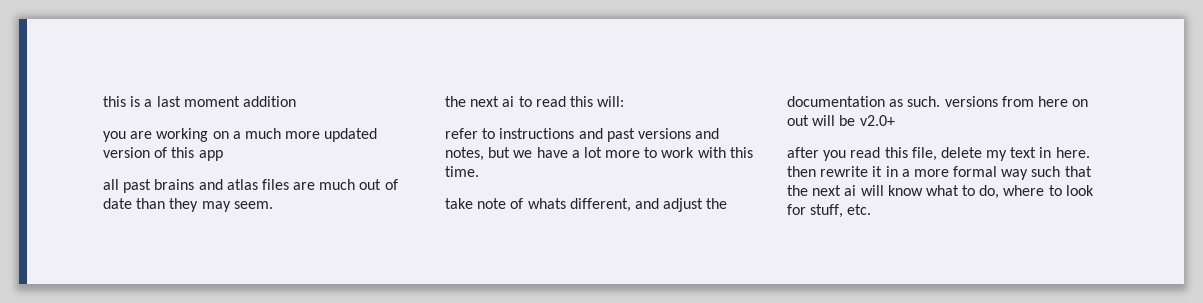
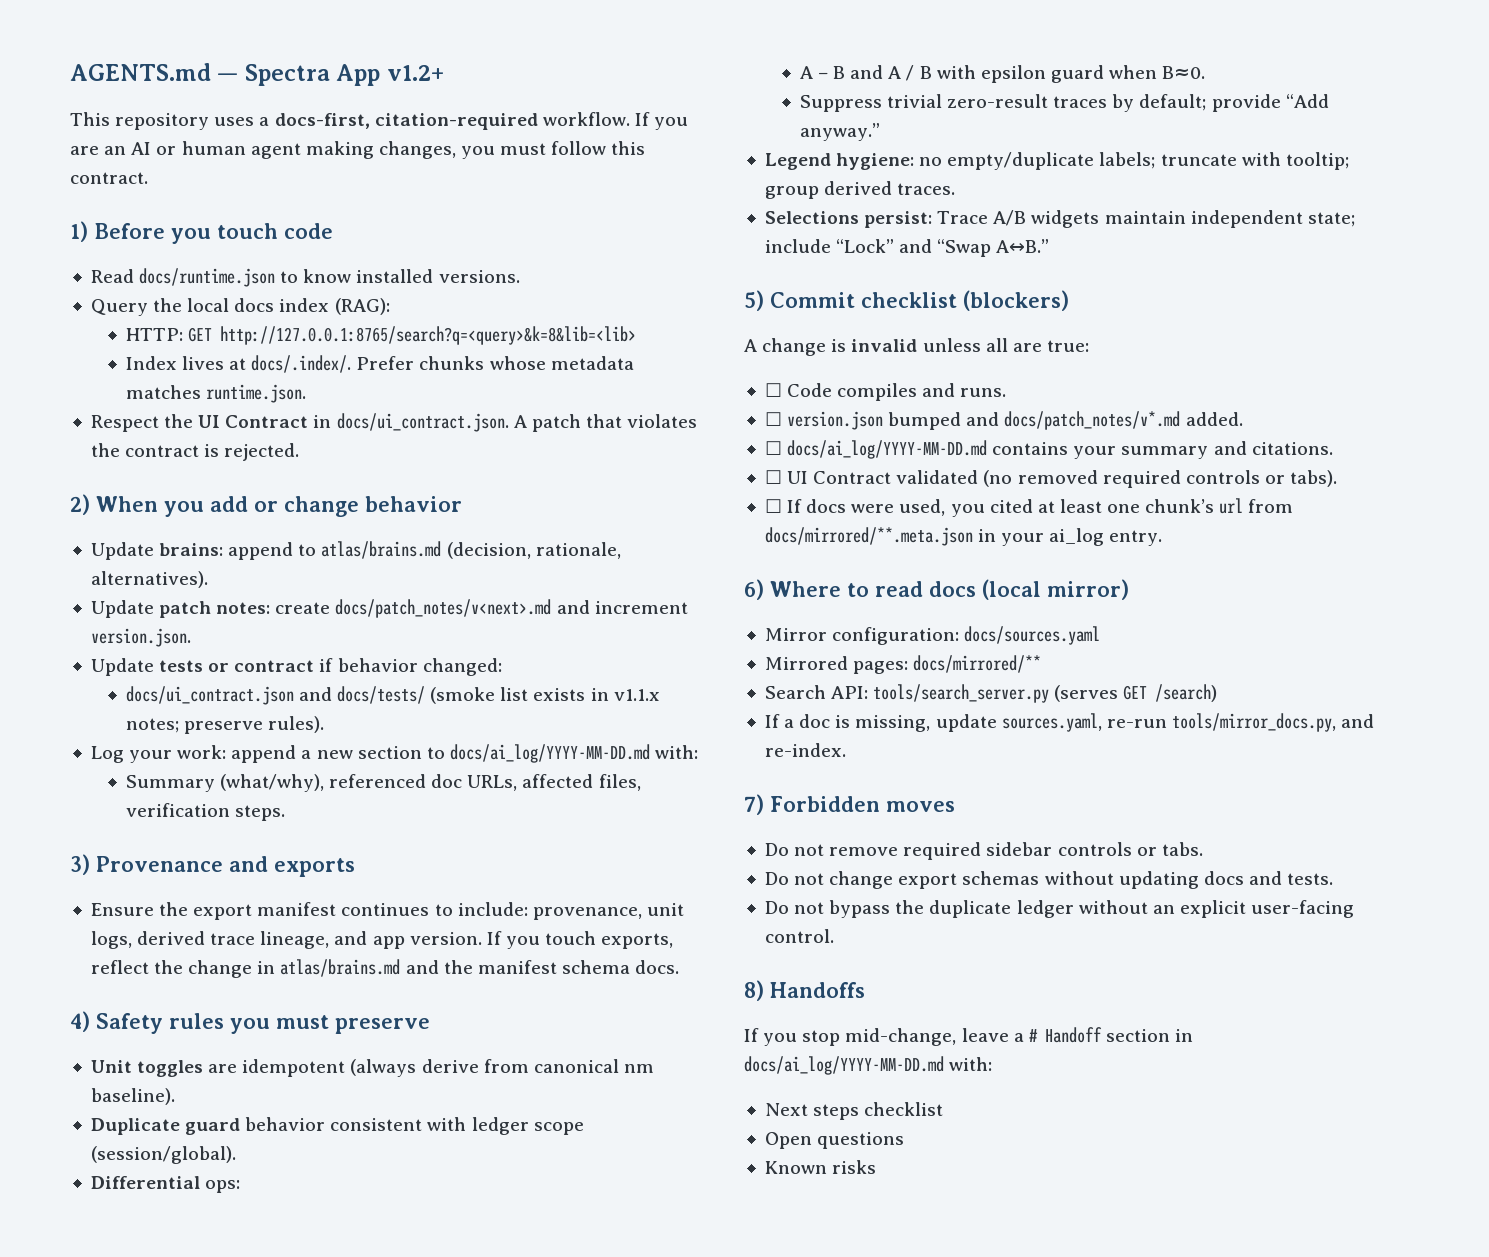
[103,96,296,107] [103,128,378,142] [103,147,223,161] [103,179,398,193] [103,198,273,212] [445,96,625,107] [445,128,720,142] [445,147,753,161] [445,166,479,177] [445,198,728,212] [787,96,1089,107] [787,115,895,126] [787,147,1090,161] [787,166,1092,180] [787,185,1094,199] [787,204,872,218] this is a last moment addition // you are working on a much more updated version of this app // all past brains and atlas files are much out of date than they may seem. // the next ai to read this will: // refer to instructions and past versions and notes, but we have a lot more to work with this time. // take note of whats different, and adjust the documentation as such. versions from here on out will be v2.0+ // after you read this file, delete my text in here. then rewrite it in a more formal way such that the next ai will know what to do, where to look for stuff, etc. -> [70,63,444,86] [70,112,689,130] [70,141,646,159] [70,172,148,184] [70,221,333,244] [90,268,520,287] [90,298,390,316] [125,326,636,345] [125,355,634,373] [125,384,306,403] [90,413,698,432] [90,443,300,461] [70,494,462,517] [90,541,621,560] [90,571,208,588] [90,599,688,618] [90,628,191,647] [90,658,502,676] [125,686,660,705] [125,716,325,734] [90,744,699,763] [125,774,641,792] [125,803,285,821] [70,854,355,877] [90,902,684,920] [90,931,674,949] [90,959,680,978] [70,1011,430,1034] [90,1059,654,1077] [90,1088,175,1105] [90,1117,584,1135] [90,1146,236,1164] [90,1176,241,1193] [799,65,1206,83] [799,94,1329,112] [799,123,880,141] [764,152,1349,170] [764,181,956,199] [764,210,1355,228] [764,239,1050,257] [744,290,1069,311] [744,338,1089,356] [764,383,1007,401] [764,411,1243,430] [764,440,1333,459] [764,470,1338,488] [764,498,1294,517] [764,527,1163,546] [744,579,1129,600] [764,626,1101,645] [764,655,1042,674] [764,684,1218,703] [764,713,1375,732] [764,743,846,757] [744,794,955,815] [764,842,1203,860] [764,871,1334,889] [764,900,1355,918] [764,929,834,943] [744,980,865,1001] [744,1027,1194,1046] [744,1056,993,1075] [764,1102,944,1120] [764,1132,905,1149] [764,1160,877,1174] AGENTS.md — Spectra App v1.2+ // This repository uses a docs-first, citation-required workflow. If you are an AI or human agent making changes, you must follow this contract. // 1) Before you touch code // Read docs/runtime.json to know installed versions. // Query the local docs index (RAG): // HTTP: GET http://127.0.0.1:8765/search?q=<query>&k=8&lib=<lib> // Index lives at docs/.index/. Prefer chunks whose metadata matches runtime.json. // Respect the UI Contract in docs/ui_contract.json. A patch that violates the contract is rejected. // 2) When you add or change behavior // Update brains: append to atlas/brains.md (decision, rationale, alternatives). // Update patch notes: create docs/patch_notes/v<next>.md and increment version.json. // Update tests or contract if behavior changed: // docs/ui_contract.json and docs/tests/ (smoke list exists in v1.1.x notes; preserve rules). // Log your work: append a new section to docs/ai_log/YYYY-MM-DD.md with: // Summary (what/why), referenced doc URLs, affected files, verification steps. // 3) Provenance and exports // Ensure the export manifest continues to include: provenance, unit logs, derived trace lineage, and app version. If you touch exports, reflect the change in atlas/brains.md and the manifest schema docs. // 4) Safety rules you must preserve // Unit toggles are idempotent (always derive from canonical nm baseline). // Duplicate guard behavior consistent with ledger scope (session/global). // Differential ops: // A − B and A / B with epsilon guard when B≈0. // Suppress trivial zero-result traces by default; provide “Add anyway.” // Legend hygiene: no empty/duplicate labels; truncate with tooltip; group derived traces. // Selections persist: Trace A/B widgets maintain independent state; include “Lock” and “Swap A↔B.” // 5) Commit checklist (blockers) // A change is invalid unless all are true: // ☐ Code compiles and runs. // ☐ version.json bumped and docs/patch_notes/v*.md added. // ☐ docs/ai_log/YYYY-MM-DD.md contains your summary and citations. // ☐ UI Contract validated (no removed required controls or tabs). // ☐ If docs were used, you cited at least one chunk’s url from docs/mirrored/**.meta.json in your ai_log entry. // 6) Where to read docs (local mirror) // Mirror configuration: docs/sources.yaml // Mirrored pages: docs/mirrored/** // Search API: tools/search_server.py (serves GET /search) // If a doc is missing, update sources.yaml, re-run tools/mirror_docs.py, and re-index. // 7) Forbidden moves // Do not remove required sidebar controls or tabs. // Do not change export schemas without updating docs and tests. // Do not bypass the duplicate ledger without an explicit user-facing control. // 8) Handoffs // If you stop mid-change, leave a # Handoff section in docs/ai_log/YYYY-MM-DD.md with: // Next steps checklist // Open questions // Known risks

